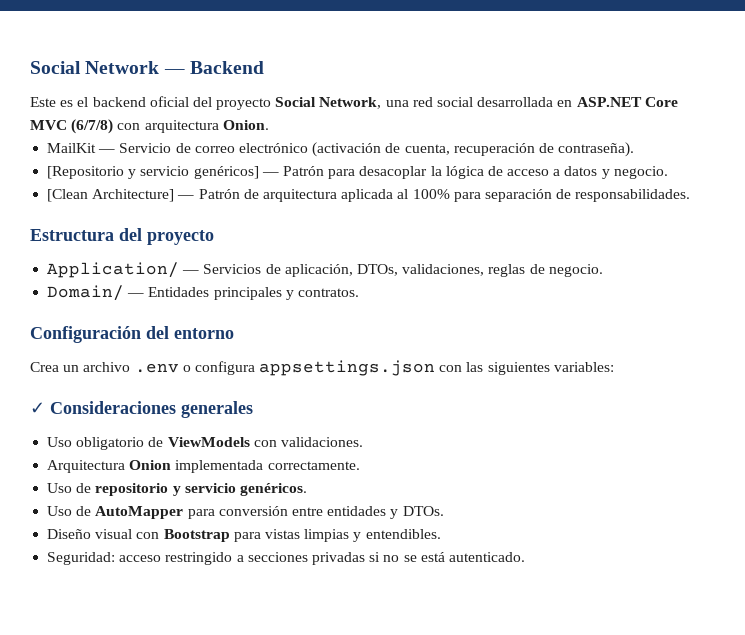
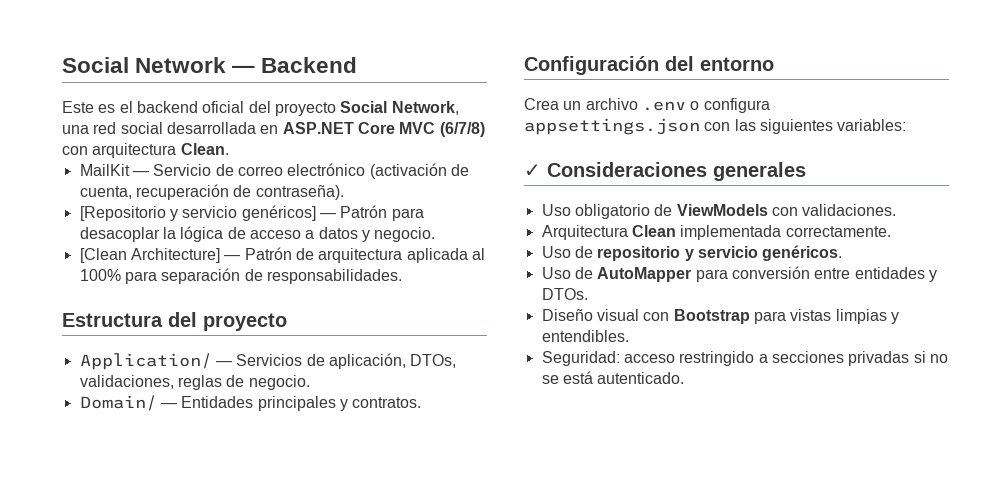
[222,120,269,130] Onion. -> [180,143,229,155] Clean.
[129,460,172,470] Onion -> [631,225,676,237] Clean

